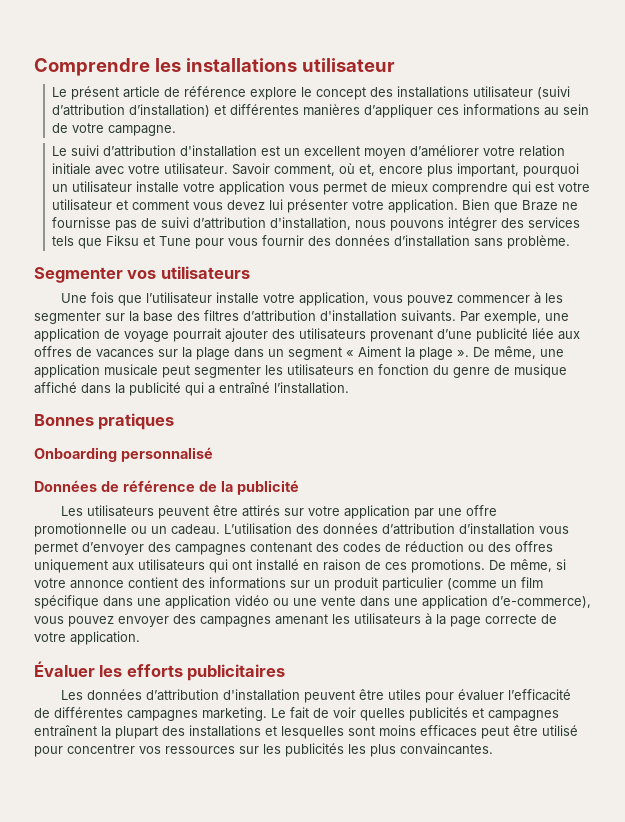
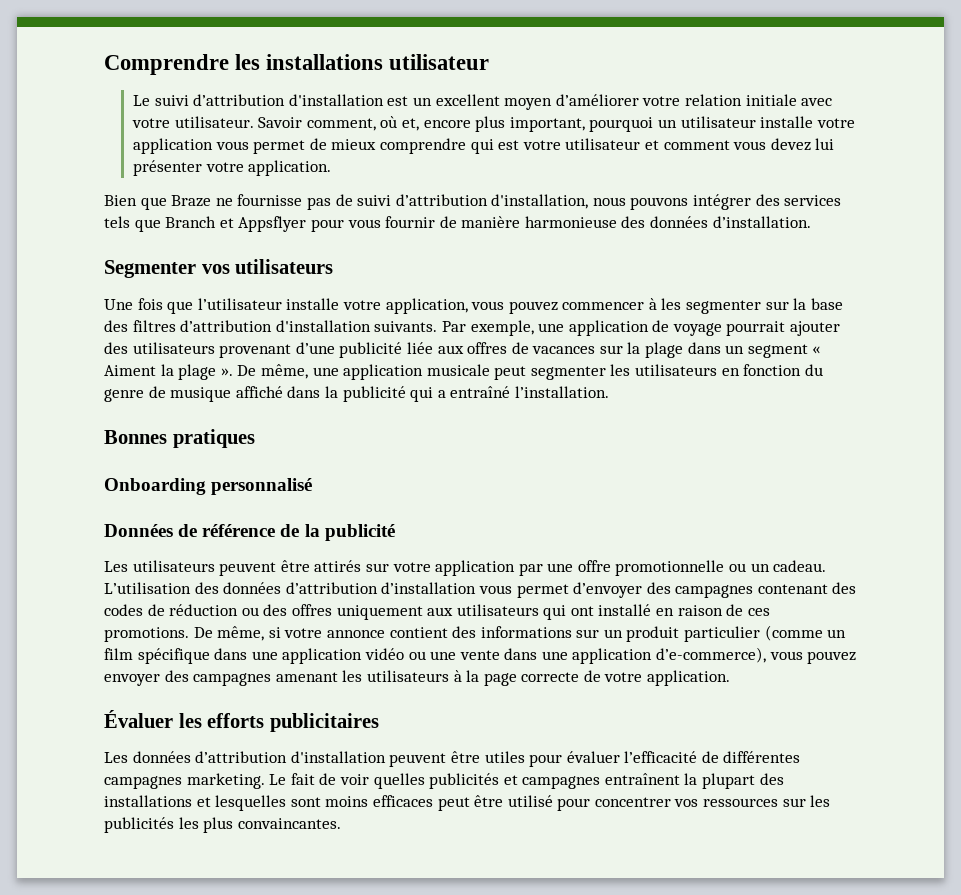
[51,86,570,100] [51,104,589,118] [51,123,176,136] // Le présent article de référence explore le concept des installations utilisateur (suivi d’attribution d’installation) et différentes manières d’appliquer ces informations au sein de votre campagne. -> (490, 62) none
(458, 206) none -> (332, 168) //
[105,235,570,249] Fiksu et Tune pour vous fournir des données d’installation sans problème. -> [165,216,811,232] Branch et Appsflyer pour vous fournir de manière harmonieuse des données d’installation.

